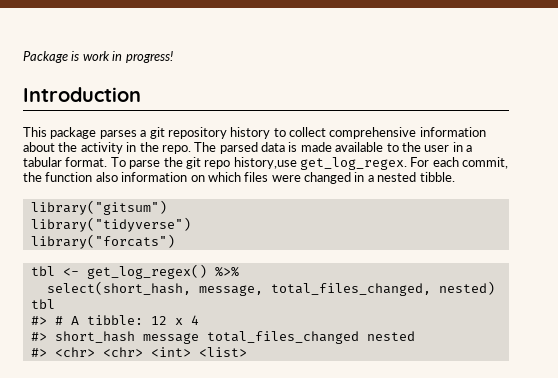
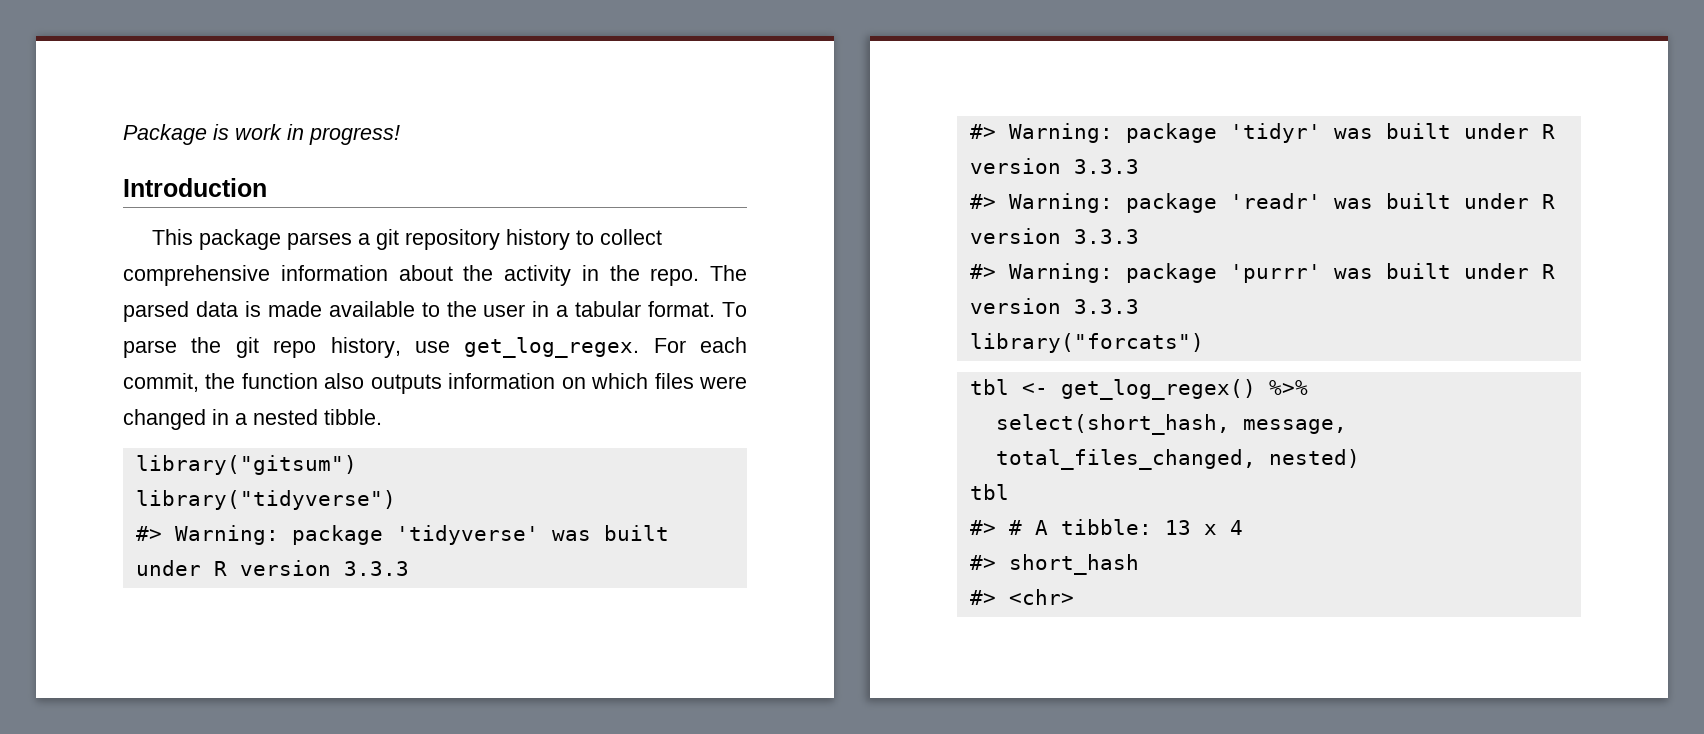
[233,157,297,169] history,use -> [330,337,450,358] history, use
(118, 177) none -> [370,374,442,394] outputs
(191, 224) none -> [135,525,669,545] [135,560,409,576] [969,123,1555,143] [969,158,1139,174] [969,193,1555,213] [969,228,1139,244] [969,263,1555,283] [969,298,1139,314] // #> Warning: package 'tidyverse' was built under R version 3.3.3 // #> Warning: package 'tidyr' was built under R version 3.3.3 // #> Warning: package 'readr' was built under R version 3.3.3 // #> Warning: package 'purrr' was built under R version 3.3.3
[150,316,167,325] 12 -> [1164,520,1191,535] 13
[142,331,415,344] message total_files_changed nested -> (1139, 564) none
[102,347,247,357] <chr> <int> <list> -> (1074, 597) none

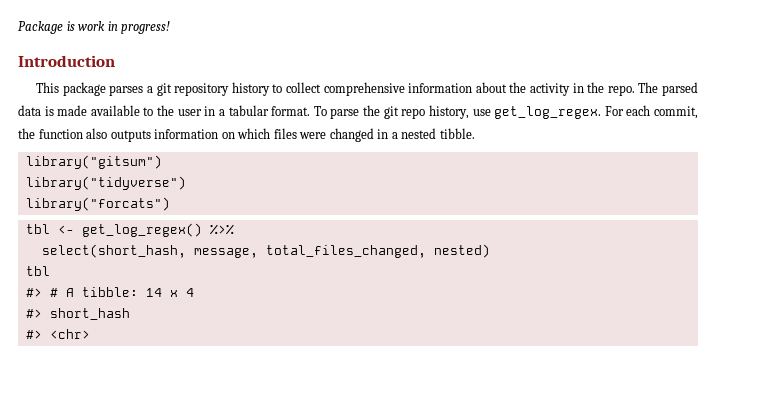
[135,525,669,545] [135,560,409,576] [969,123,1555,143] [969,158,1139,174] [969,193,1555,213] [969,228,1139,244] [969,263,1555,283] [969,298,1139,314] // #> Warning: package 'tidyverse' was built under R version 3.3.3 // #> Warning: package 'tidyr' was built under R version 3.3.3 // #> Warning: package 'readr' was built under R version 3.3.3 // #> Warning: package 'purrr' was built under R version 3.3.3 -> (186, 183) none
[1164,520,1191,535] 13 -> [145,288,162,297] 14

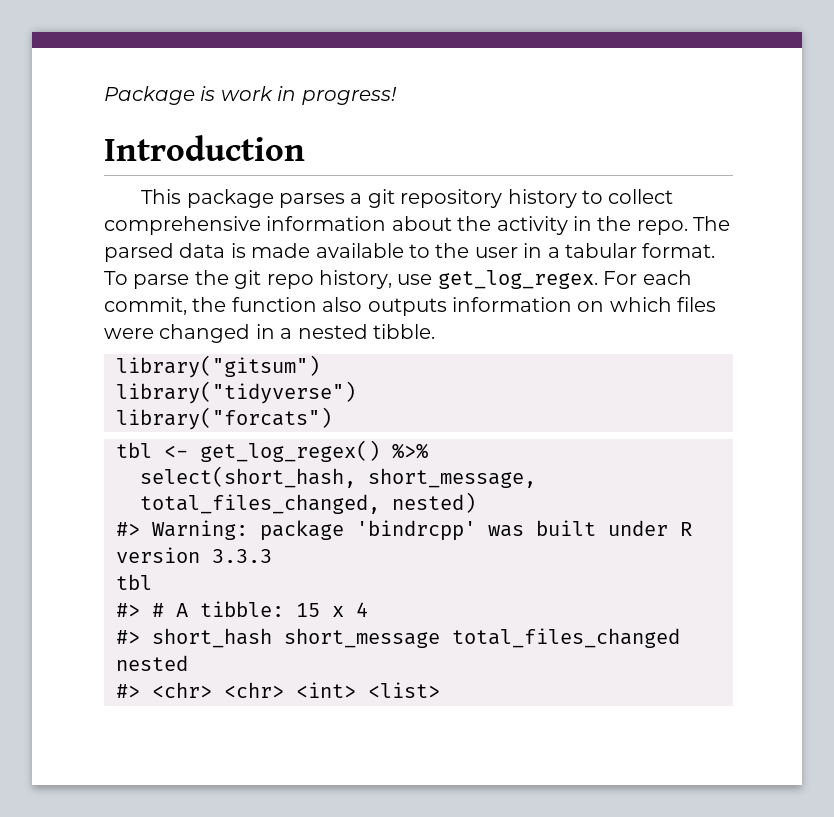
[193,248,258,258] message, -> [368,468,536,488] short_message,
(490, 251) none -> [116,520,692,541] [116,547,272,563] // #> Warning: package 'bindrcpp' was built under R version 3.3.3
[145,288,162,297] 14 -> [296,603,320,617] 15
(130, 314) none -> [284,628,680,648] [116,655,188,671] short_message total_files_changed nested
(90, 334) none -> [224,682,440,698] <chr> <int> <list>

